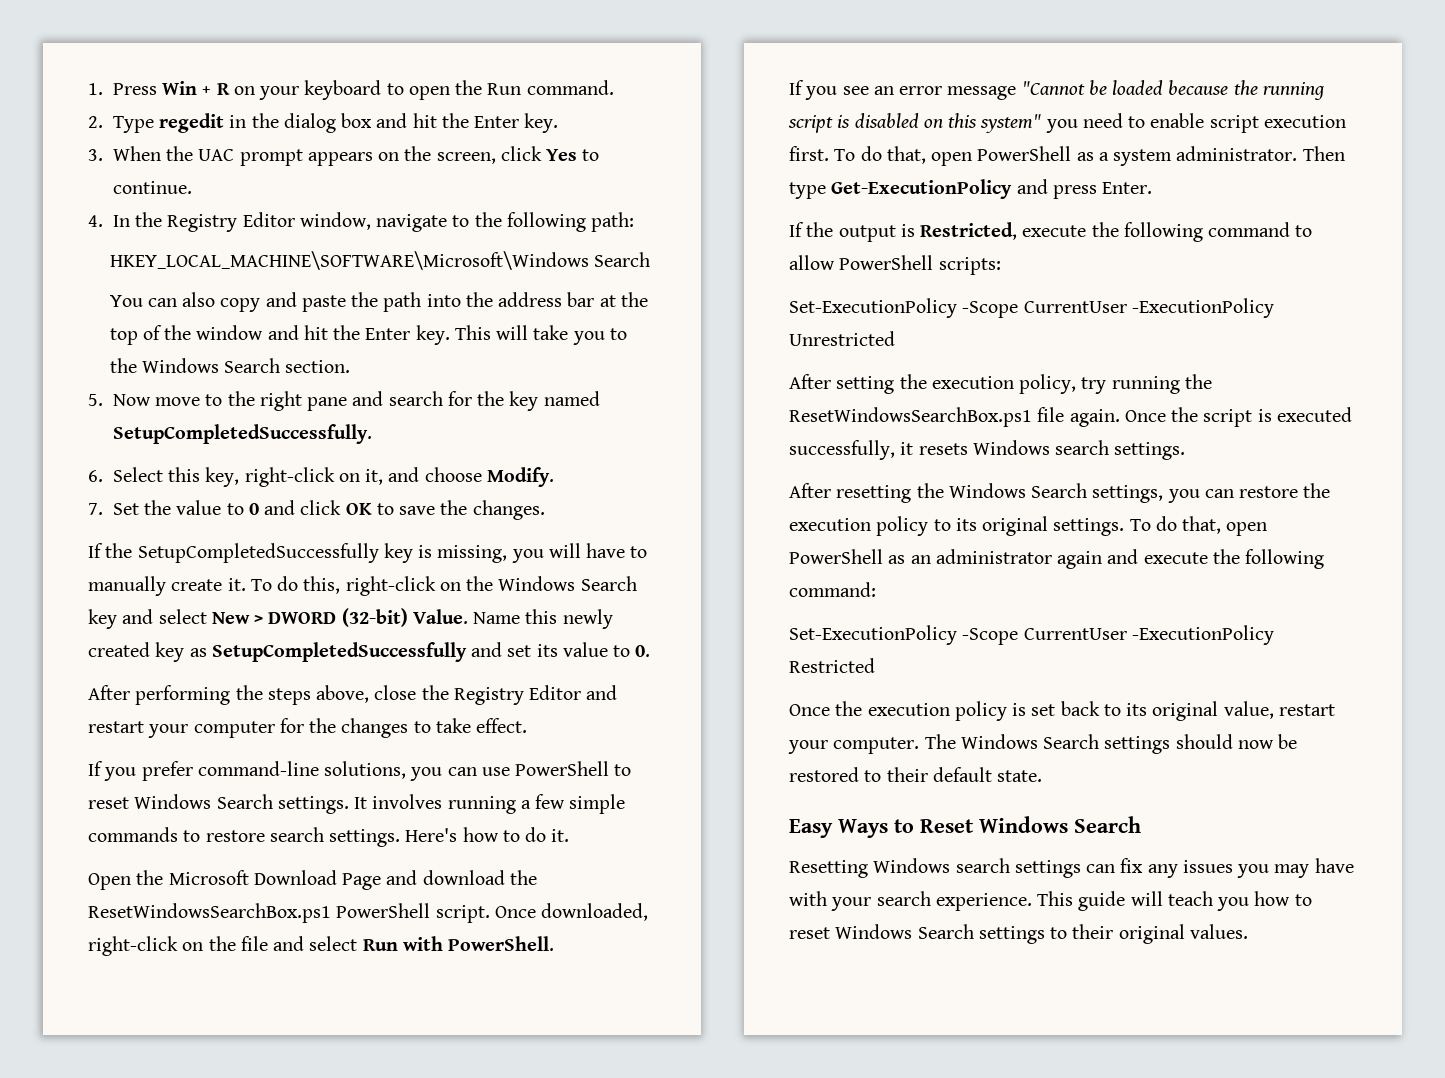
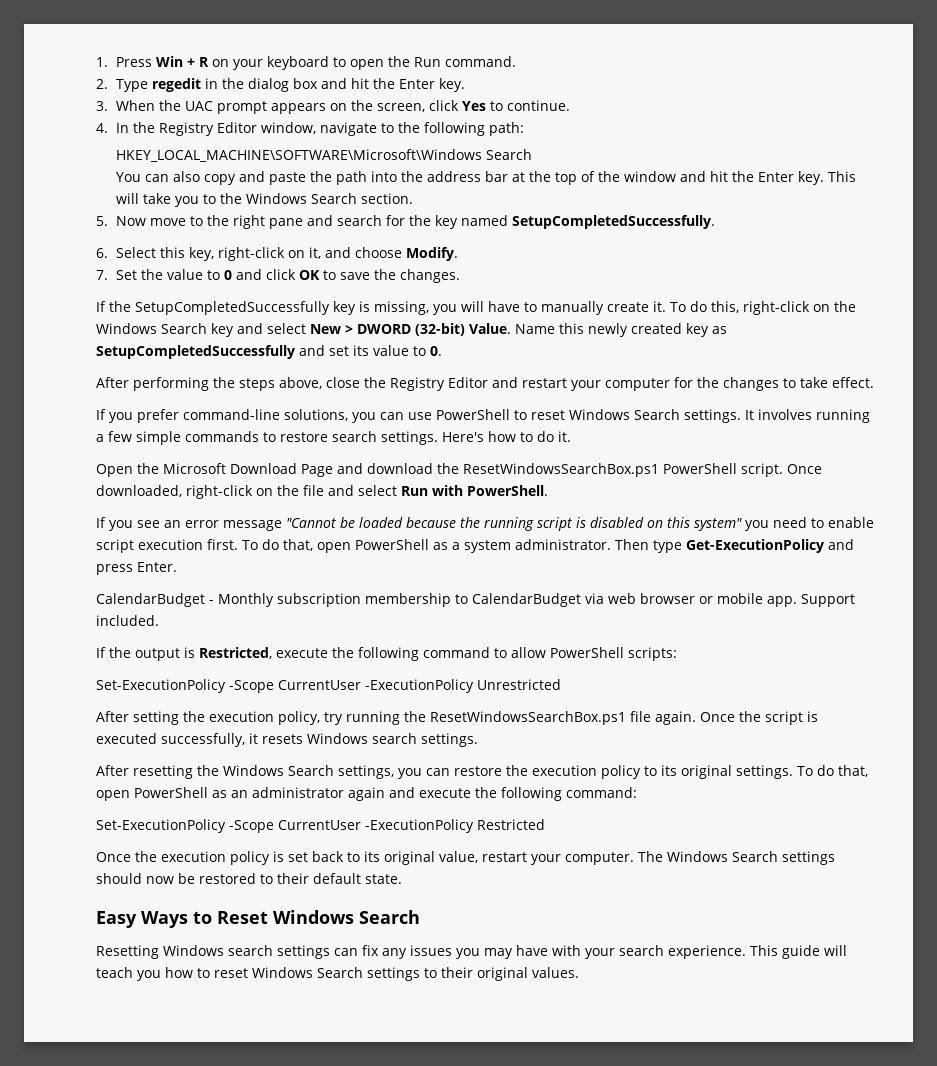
(1153, 188) none -> [96,593,855,607] [96,615,159,626] // CalendarBudget - Monthly subscription membership to CalendarBudget via web browser or mobile app. Support included.

